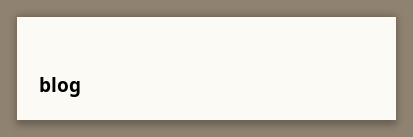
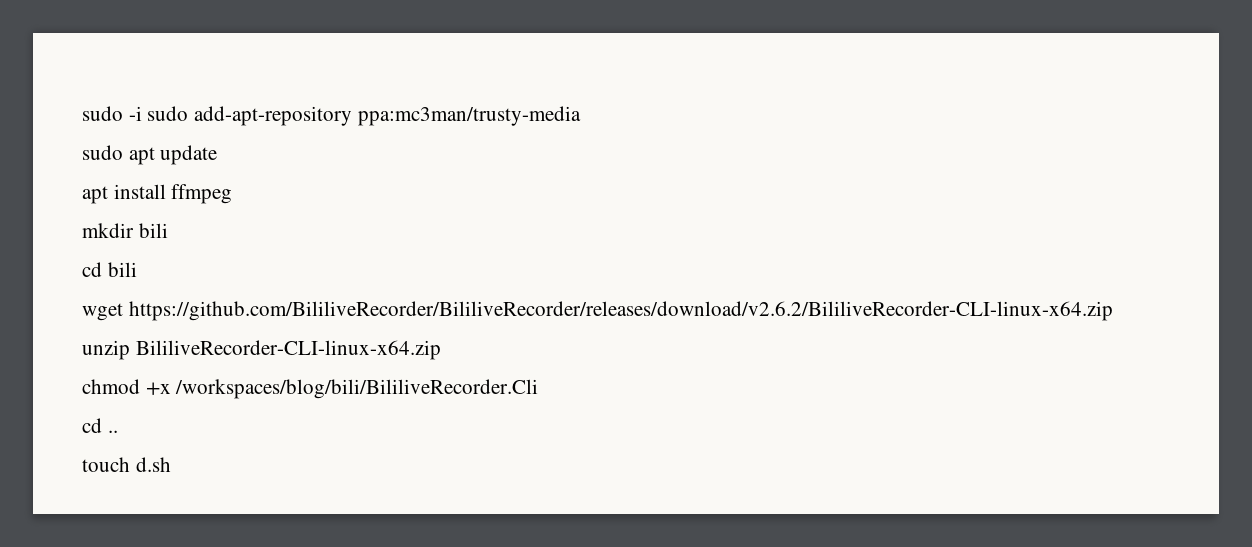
[39,77,81,97] blog -> [82,106,581,126] [82,145,218,165] [82,184,233,204] [82,223,168,238] [82,262,137,277] [82,301,1113,321] [82,340,441,360] [82,379,539,399] [82,418,118,433] [82,457,171,472] sudo -i sudo add-apt-repository ppa:mc3man/trusty-media // sudo apt update // apt install ffmpeg // mkdir bili // cd bili // wget https://github.com/BililiveRecorder/BililiveRecorder/releases/download/v2.6.2/BililiveRecorder-CLI-linux-x64.zip // unzip BililiveRecorder-CLI-linux-x64.zip // chmod +x /workspaces/blog/bili/BililiveRecorder.Cli // cd .. // touch d.sh

